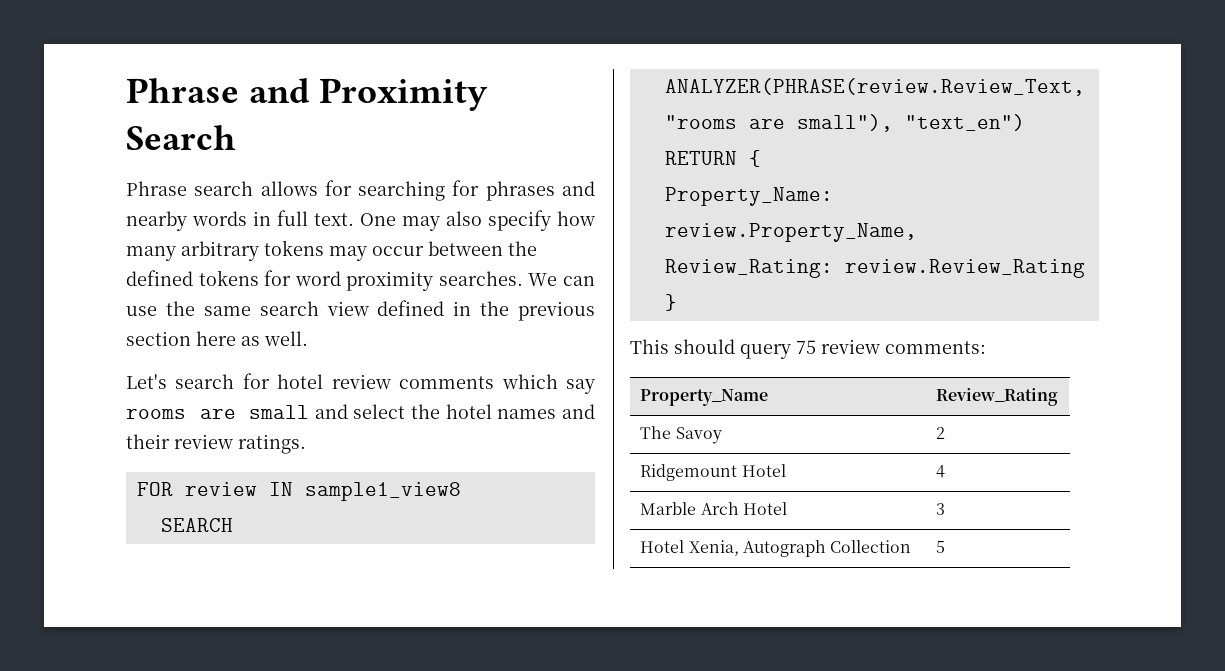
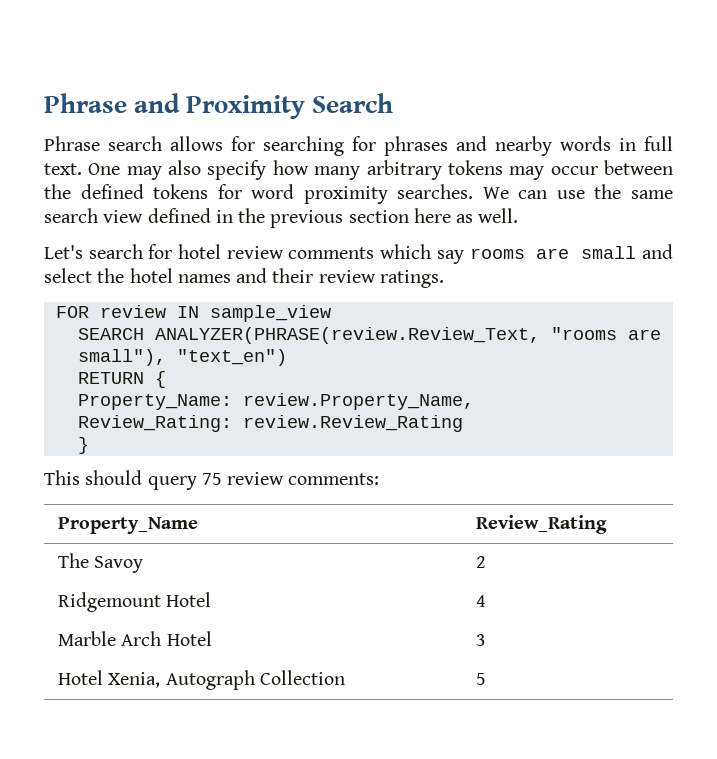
[304,482,461,501] sample1_view8 -> [209,305,331,322] sample_view

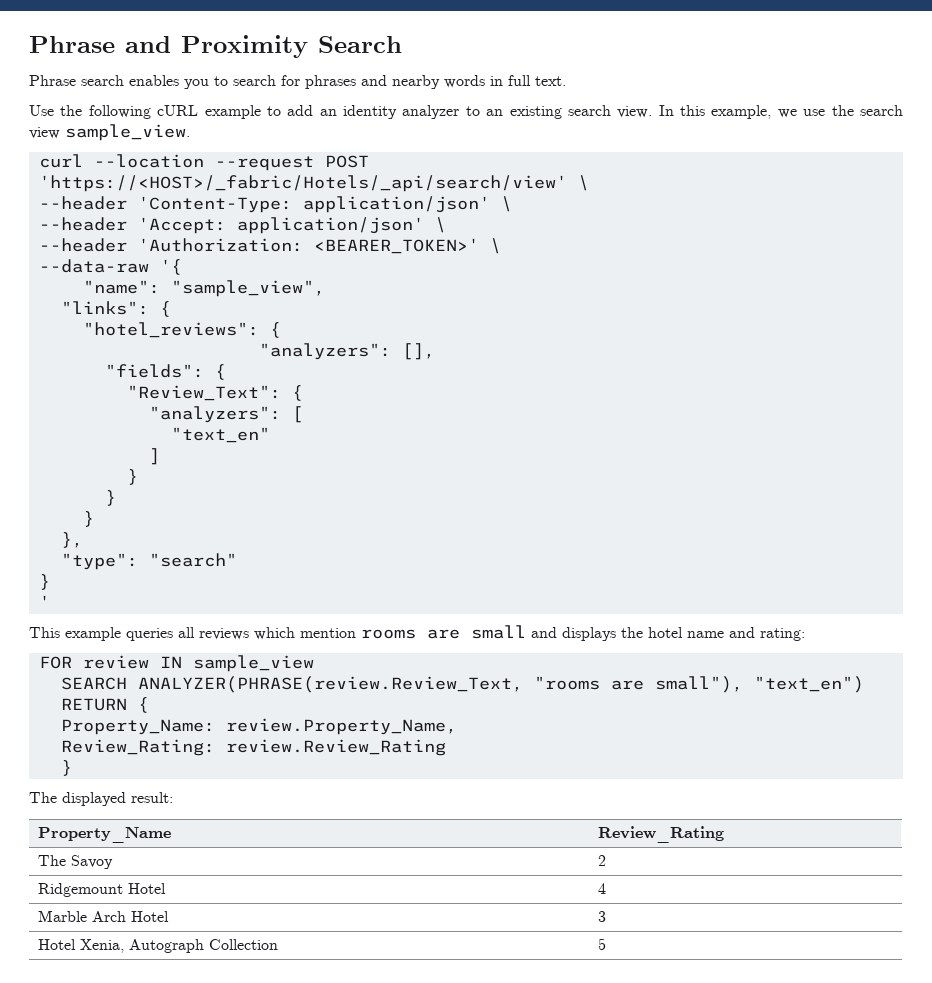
[170,136,344,156] allows for searching -> [129,75,276,89] enables you to search
[88,160,674,180] [44,184,548,204] One may also specify how many arbitrary tokens may occur between the defined tokens for word proximity searches. We can -> [29,105,797,119] // Use the following cURL example to add an identity analyzer to an existing search view. In this example, we
[631,190,673,199] same -> (854, 110) none
[147,208,519,228] [44,244,464,264] defined in the previous section here as well. // Let's search for hotel review comments which say -> [65,124,190,141] [38,154,369,171] [38,175,589,192] [38,196,512,213] [38,217,446,234] [38,238,501,254] [38,259,182,275] [82,280,325,297] [60,301,171,317] [82,322,281,338] [258,343,435,360] [104,364,226,380] [126,385,303,401] [148,406,303,423] [170,427,270,443] [148,448,160,465] [126,469,138,485] [104,490,116,506] [82,511,94,527] [60,532,83,548] [60,553,237,570] [38,574,50,590] [38,595,50,608] [29,627,356,641] sample_view. // curl --location --request POST 'https://<HOST>/_fabric/Hotels/_api/search/view' \ // --header 'Content-Type: application/json' \ // --header 'Accept: application/json' \ // --header 'Authorization: <BEARER_TOKEN>' \ // --data-raw '{ // "name": "sample_view", // "links": { // "hotel_reviews": { // "analyzers": [], // "fields": { // "Review_Text": { // "analyzers": [ // "text_en" // ] // } // } // } // }, // "type": "search" // } // ' // This example queries all reviews which mention
[44,268,92,283] select -> [562,627,616,641] displays
[177,268,444,288] names and their review ratings. -> [687,627,805,641] name and rating:
[44,470,380,490] This should query 75 review comments: -> [29,792,173,806] The displayed result:

